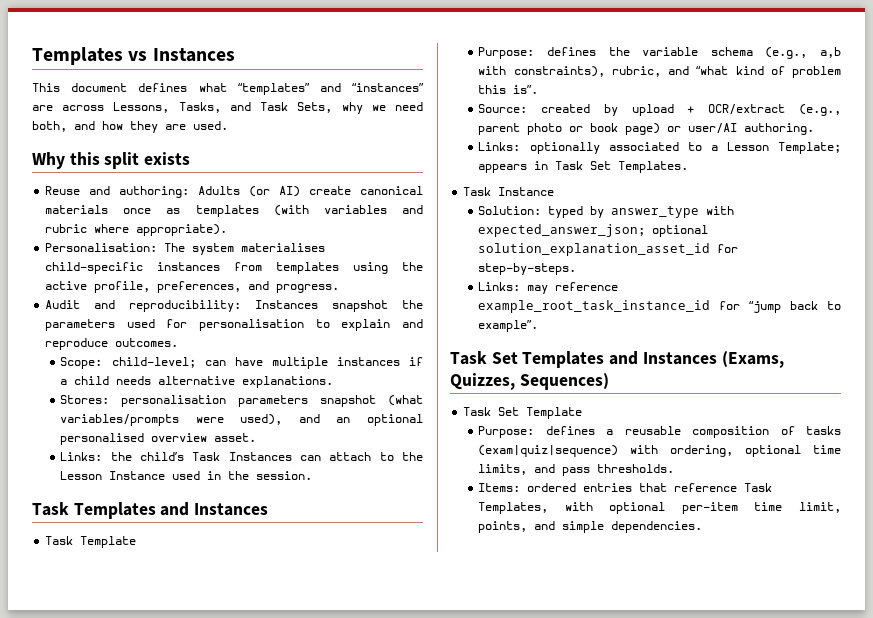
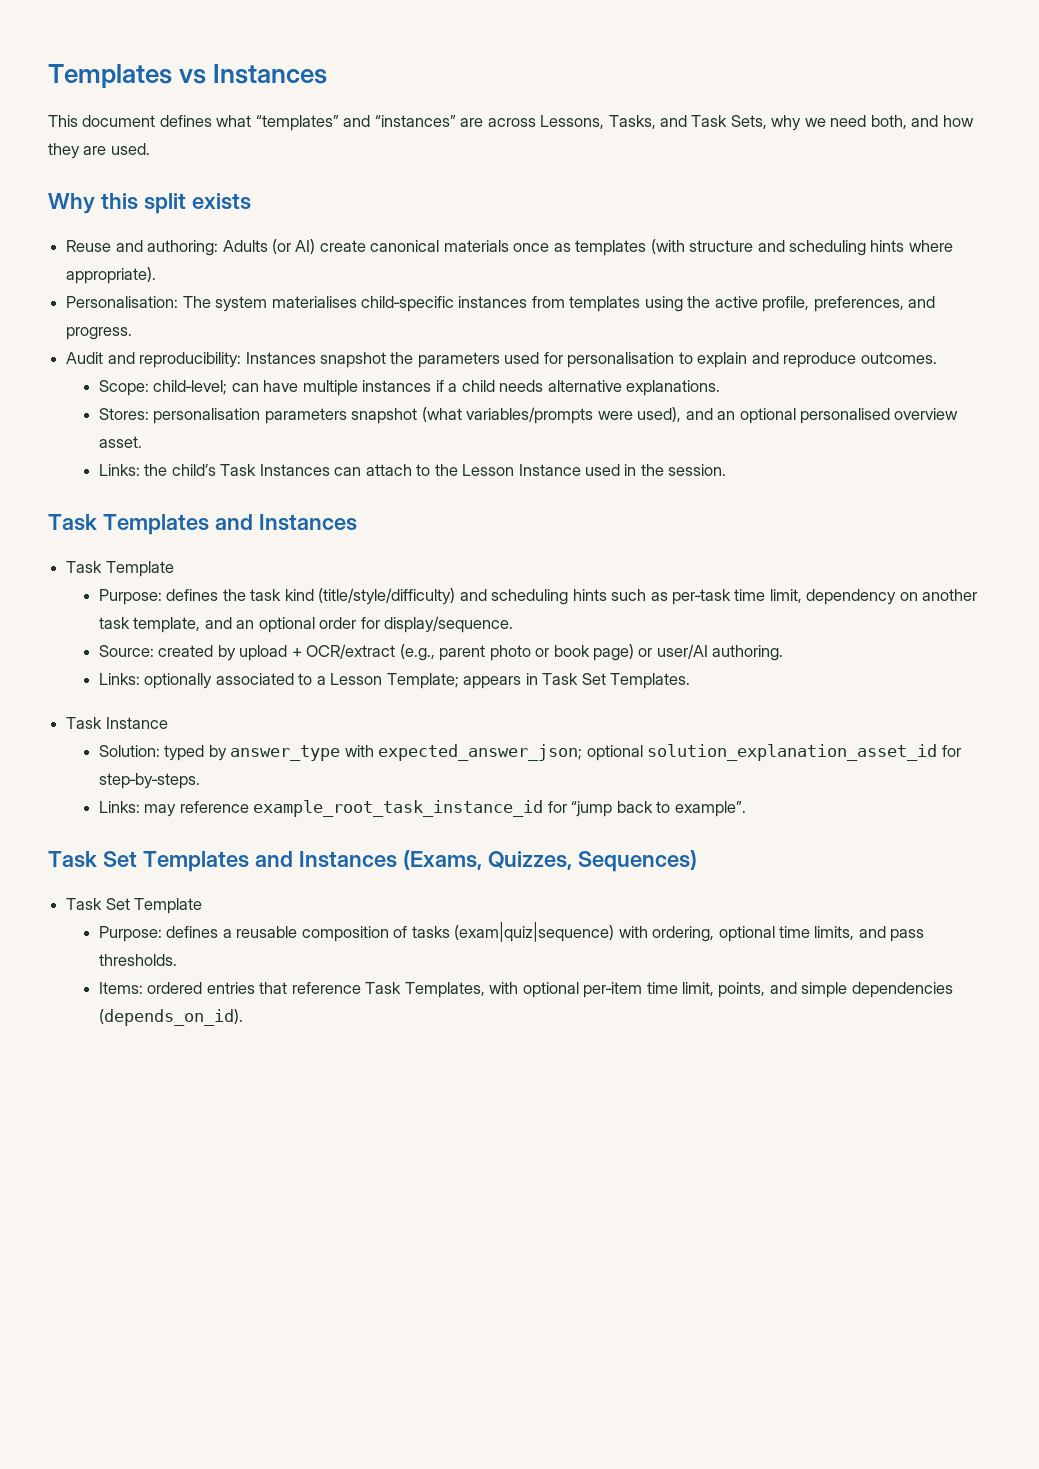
[323,205,423,214] [45,224,88,233] variables and rubric -> [689,240,905,256] structure and scheduling hints
[642,47,841,59] [478,66,841,78] [478,85,539,94] variable schema (e.g., a,b with constraints), rubric, and “what kind of problem this is”. -> [250,588,978,605] [98,616,514,633] task kind (title/style/difficulty) and scheduling hints such as per‑task time limit, dependency on another task template, and an optional order for display/sequence.
[611,521,703,533] dependencies. -> [851,982,953,998] [98,1009,243,1026] dependencies (depends_on_id).

